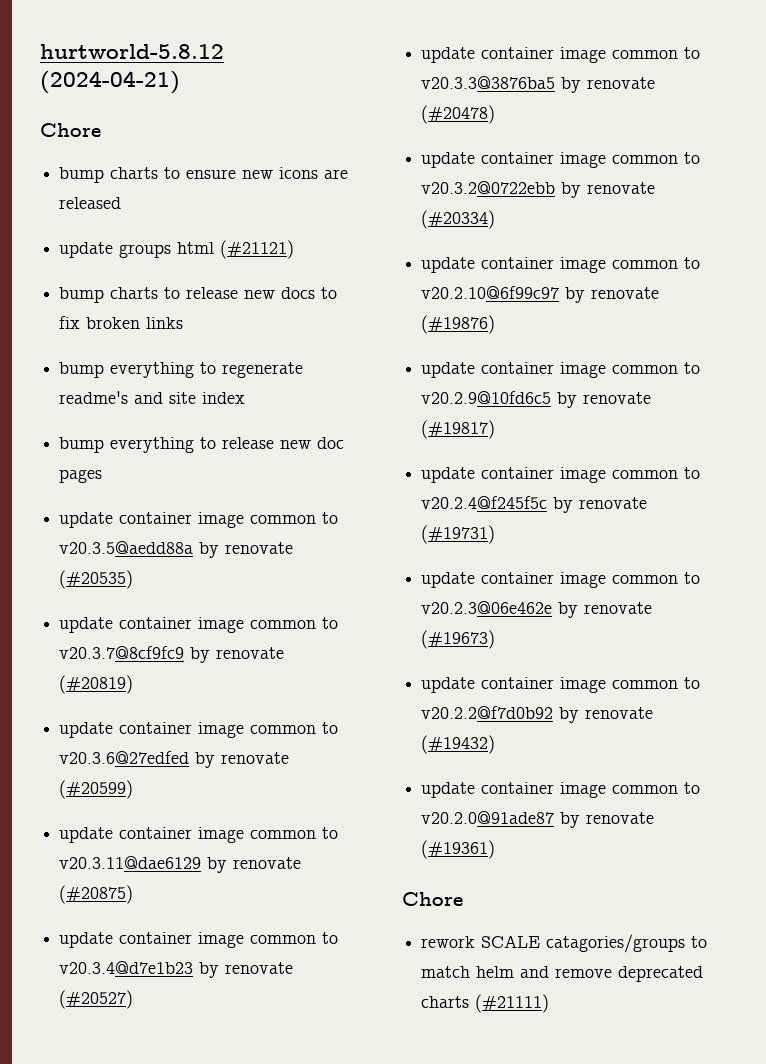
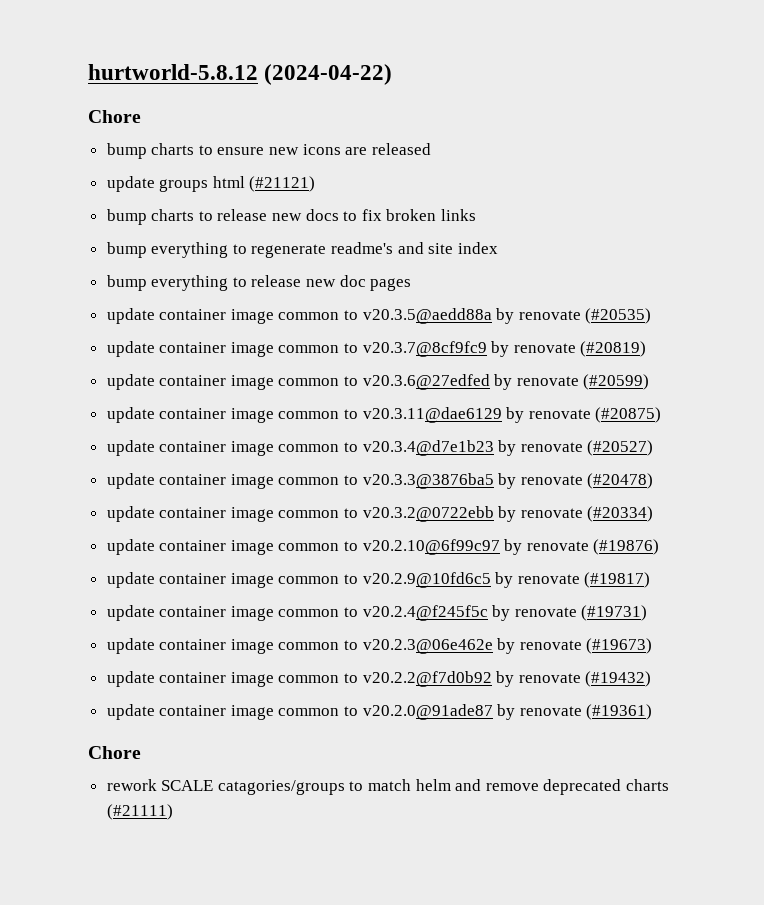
[40,71,180,94] (2024-04-21) -> [264,64,393,85] (2024-04-22)

